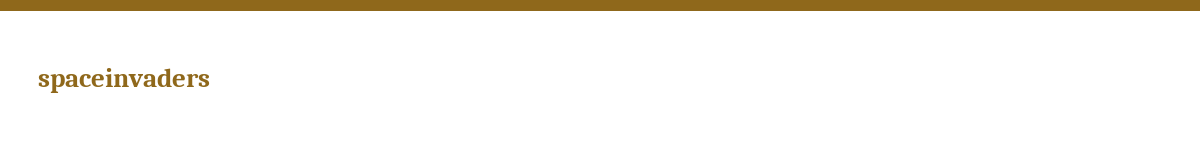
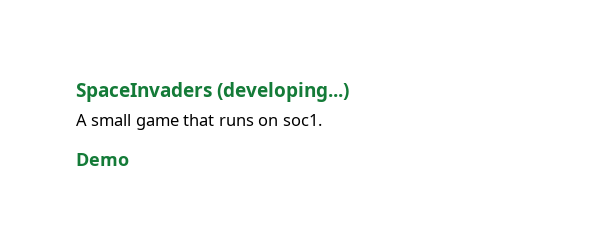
[38,68,210,93] spaceinvaders -> [76,82,350,102] [76,114,322,130] [76,153,129,166] SpaceInvaders (developing...) // A small game that runs on soc1. // Demo

